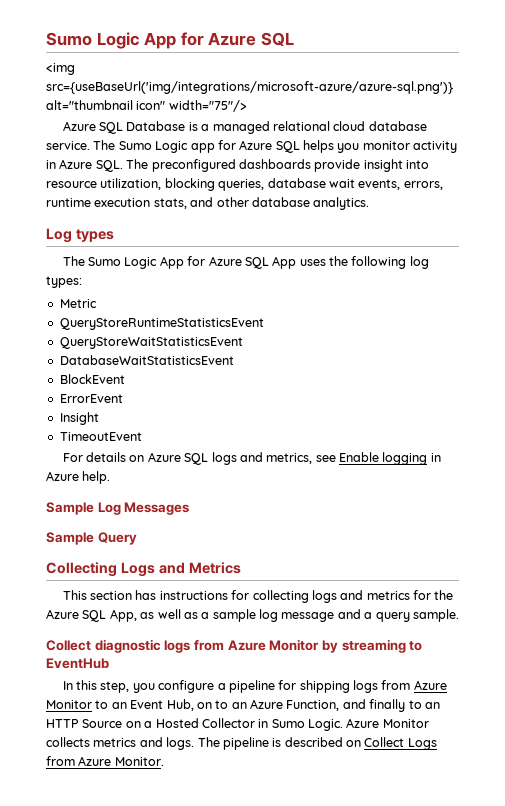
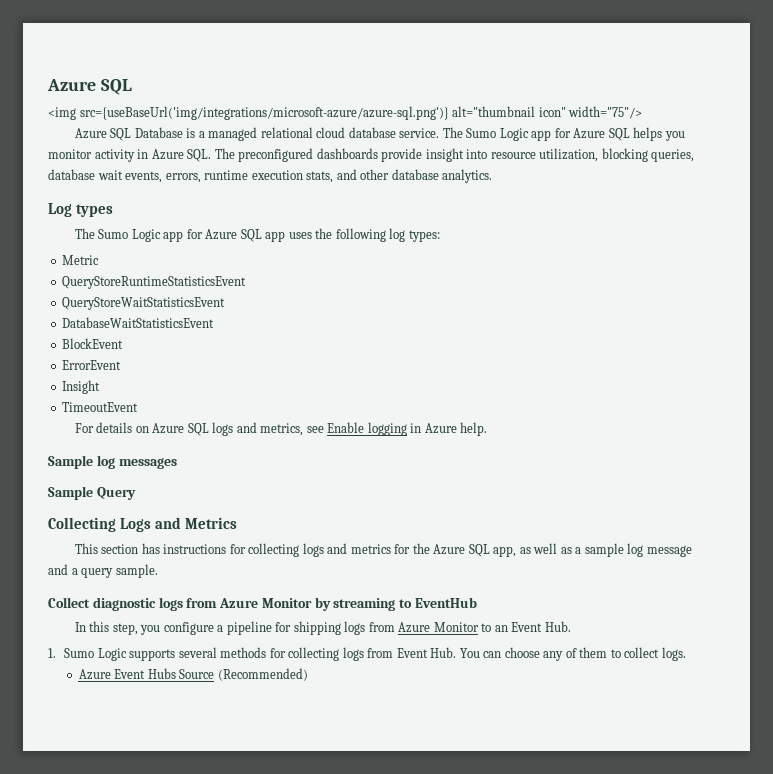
[46,32,204,49] Sumo Logic App for -> (47, 85) none
[159,256,297,269] App for Azure SQL App -> [163,229,286,242] app for Azure SQL app
[97,502,190,515] Log Messages -> [96,455,177,469] log messages
[109,609,137,622] App, -> [493,546,517,557] app,
[166,699,440,712] [46,718,429,731] [46,737,437,750] [46,756,164,766] Hub, on to an Azure Function, and finally to an HTTP Source on a Hosted Collector in Sumo Logic. Azure Monitor collects metrics and logs. The pipeline is described on Collect Logs from Azure Monitor. -> [544,621,571,632] [48,647,686,661] [78,668,308,681] Hub. // 1. Sumo Logic supports several methods for collecting logs from Event Hub. You can choose any of them to collect logs. // Azure Event Hubs Source (Recommended)

